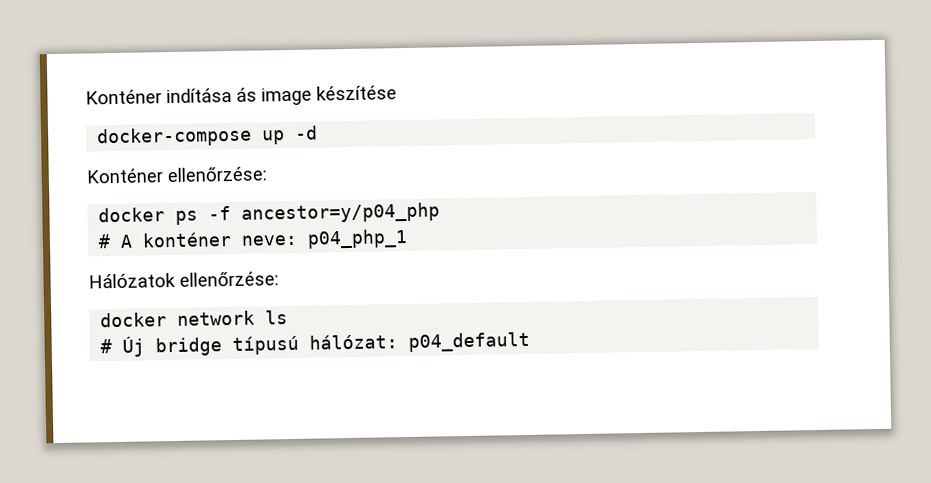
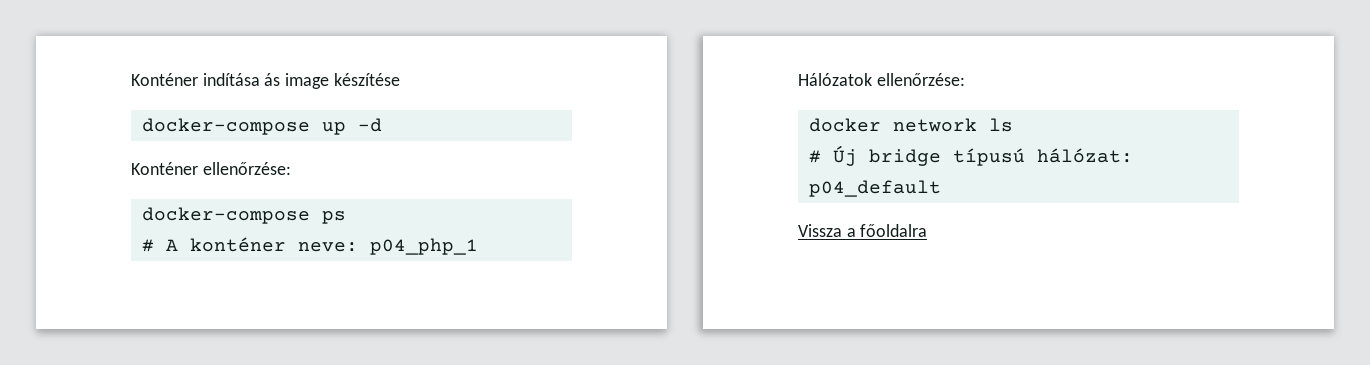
[98,207,166,223] docker -> [141,207,310,224] docker-compose
[208,202,441,224] -f ancestor=y/p04_php -> (346, 217) none
(531, 341) none -> [798,224,928,237] // Vissza a főoldalra

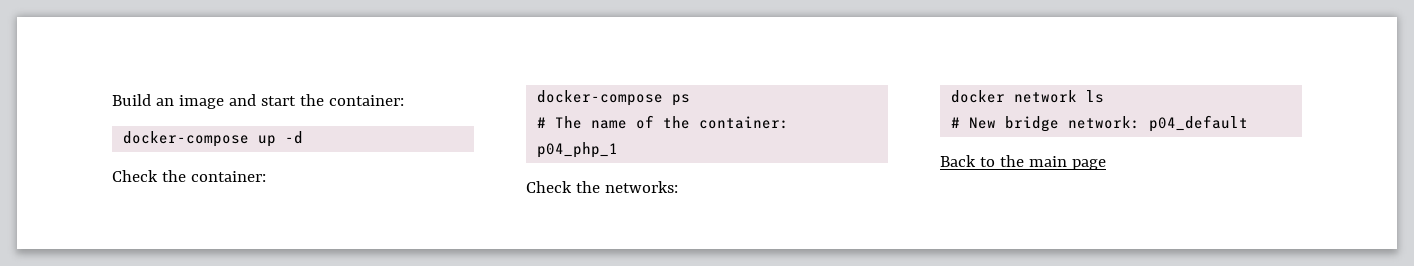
[131,73,400,89] Konténer indítása ás image készítése -> [112,94,404,109] Build an image and start the container:
[131,162,291,175] Konténer ellenőrzése: -> [112,170,266,182] Check the container:
[165,237,478,255] [798,73,965,86] [808,118,1013,132] [808,145,1133,166] [808,180,941,197] [798,224,928,237] A konténer neve: p04_php_1 // Hálózatok ellenőrzése: // docker network ls // # Új bridge típusú hálózat: p04_default // Vissza a főoldalra -> [555,115,790,129] [537,142,619,158] [526,181,678,193] [951,90,1105,103] [951,115,1249,132] [940,155,1106,170] The name of the container: p04_php_1 // Check the networks: // docker network ls // # New bridge network: p04_default // Back to the main page

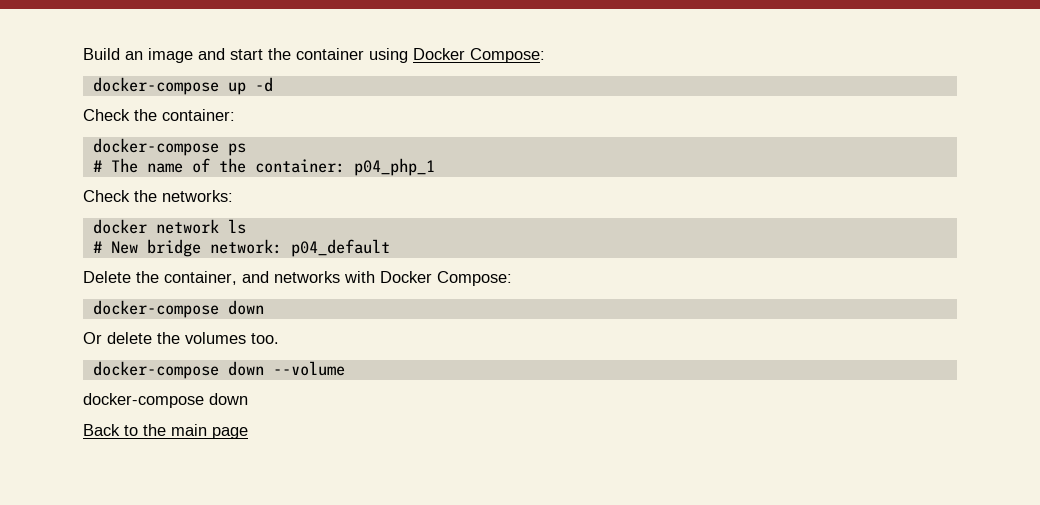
[328,95,404,106] container: -> [296,48,545,63] container using Docker Compose:
(1249, 123) none -> [83,271,512,286] [92,300,264,318] [83,332,279,344] [92,361,345,379] [83,393,248,408] // Delete the container, and networks with Docker Compose: // docker-compose down // Or delete the volumes too. // docker-compose down --volume // docker-compose down

